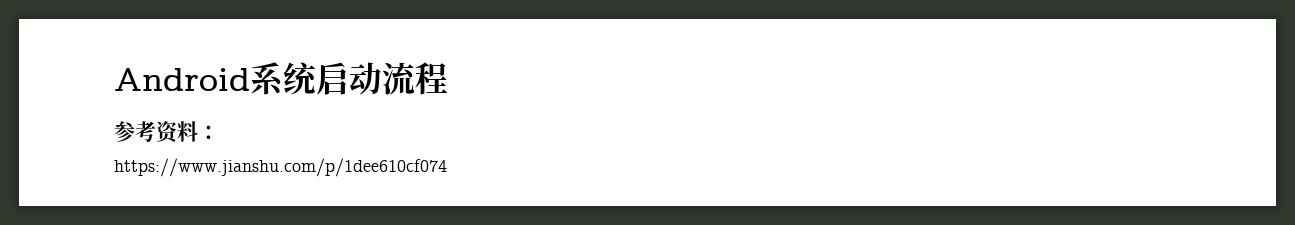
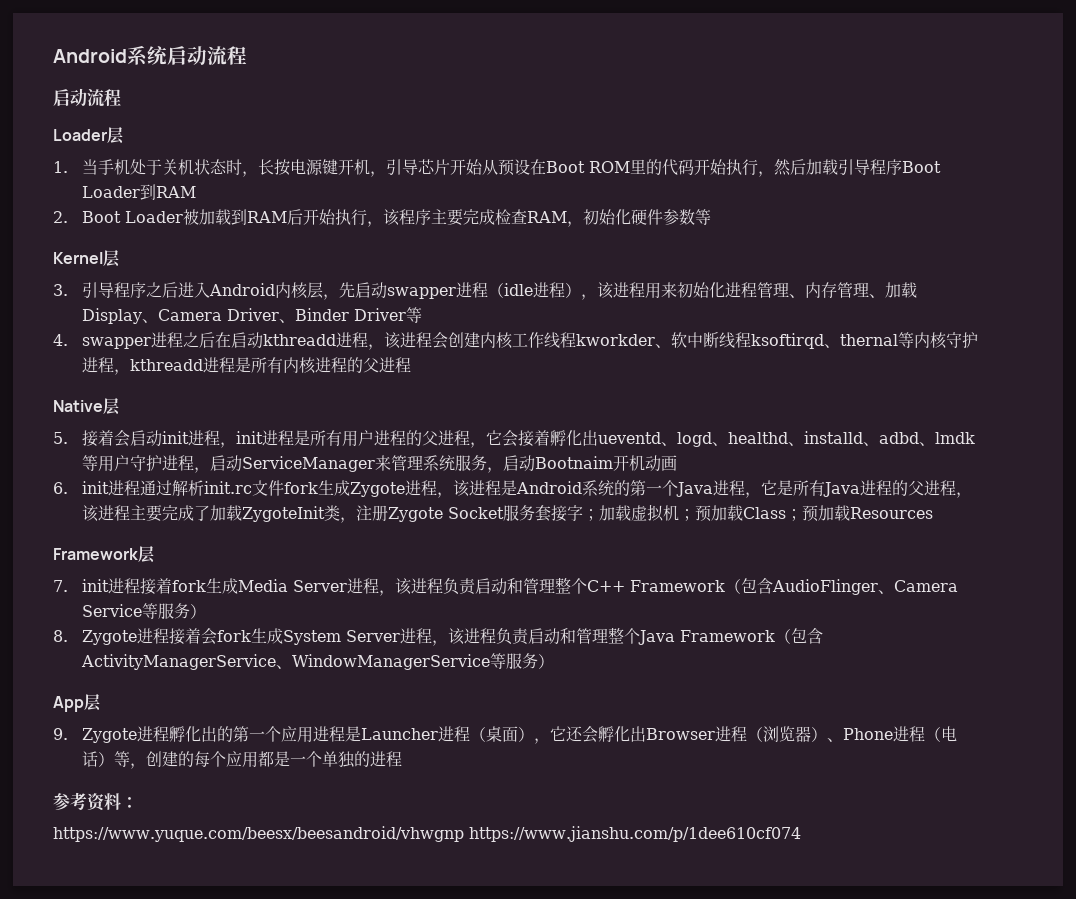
(448, 78) none -> [53,88,121,107] [53,127,124,144] [53,159,941,177] [81,184,196,200] [53,209,711,227] [53,250,120,267] [53,282,917,300] [81,307,422,324] [53,332,978,350] [81,357,411,375] [53,398,120,415] [53,430,975,448] [81,455,677,473] [53,480,972,498] [81,504,933,523] [53,546,155,563] [53,577,958,596] [81,603,206,619] [53,627,823,646] [80,653,554,670] [53,694,101,712] [53,726,957,744] [81,751,402,769] // 启动流程 // Loader层 // 1.当手机处于关机状态时，长按电源键开机，引导芯片开始从预设在Boot ROM里的代码开始执行，然后加载引导程序Boot Loader到RAM // 2. Boot Loader被加载到RAM后开始执行，该程序主要完成检查RAM，初始化硬件参数等 // Kernel层 // 3.引导程序之后进入Android内核层，先启动swapper进程（idle进程），该进程用来初始化进程管理、内存管理、加载Display、Camera Driver、Binder Driver等 // 4. swapper进程之后在启动kthreadd进程，该进程会创建内核工作线程kworkder、软中断线程ksoftirqd、thernal等内核守护进程，kthreadd进程是所有内核进程的父进程 // Native层 // 5.接着会启动init进程，init进程是所有用户进程的父进程，它会接着孵化出ueventd、logd、healthd、installd、adbd、lmdk等用户守护进程，启动ServiceManager来管理系统服务，启动Bootnaim开机动画 // 6. init进程通过解析init.rc文件fork生成Zygote进程，该进程是Android系统的第一个Java进程，它是所有Java进程的父进程，该进程主要完成了加载ZygoteInit类，注册Zygote Socket服务套接字；加载虚拟机；预加载Class；预加载Resources // Framework层 // 7. init进程接着fork生成Media Server进程，该进程负责启动和管理整个C++ Framework（包含AudioFlinger、Camera Service等服务） // 8. Zygote进程接着会fork生成System Server进程，该进程负责启动和管理整个Java Framework（包含ActivityManagerService、WindowManagerService等服务） // App层 // 9. Zygote进程孵化出的第一个应用进程是Launcher进程（桌面），它还会孵化出Browser进程（浏览器）、Phone进程（电话）等，创建的每个应用都是一个单独的进程
(219, 132) none -> [53,826,464,842] https://www.yuque.com/beesx/beesandroid/vhwgnp

